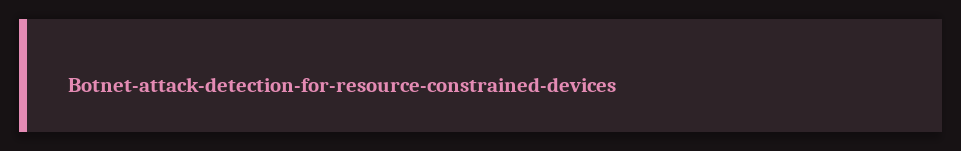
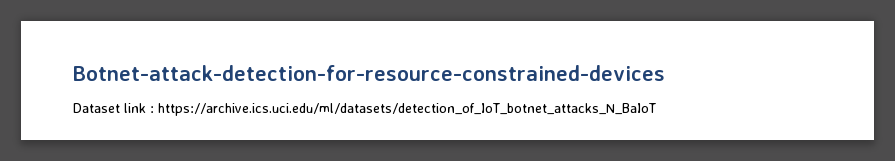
(616, 84) none -> [73,103,656,116] // Dataset link : https://archive.ics.uci.edu/ml/datasets/detection_of_IoT_botnet_attacks_N_BaIoT

